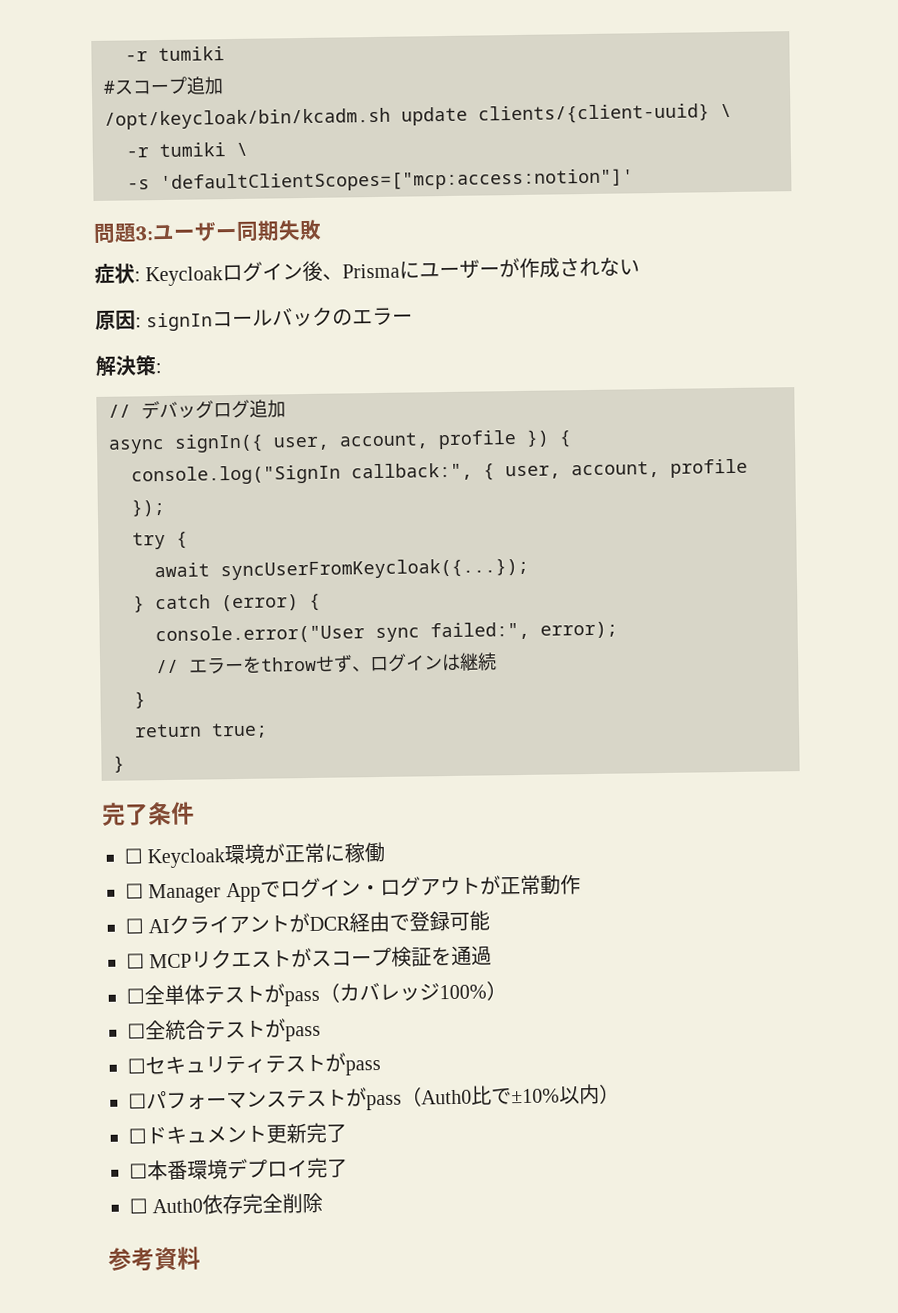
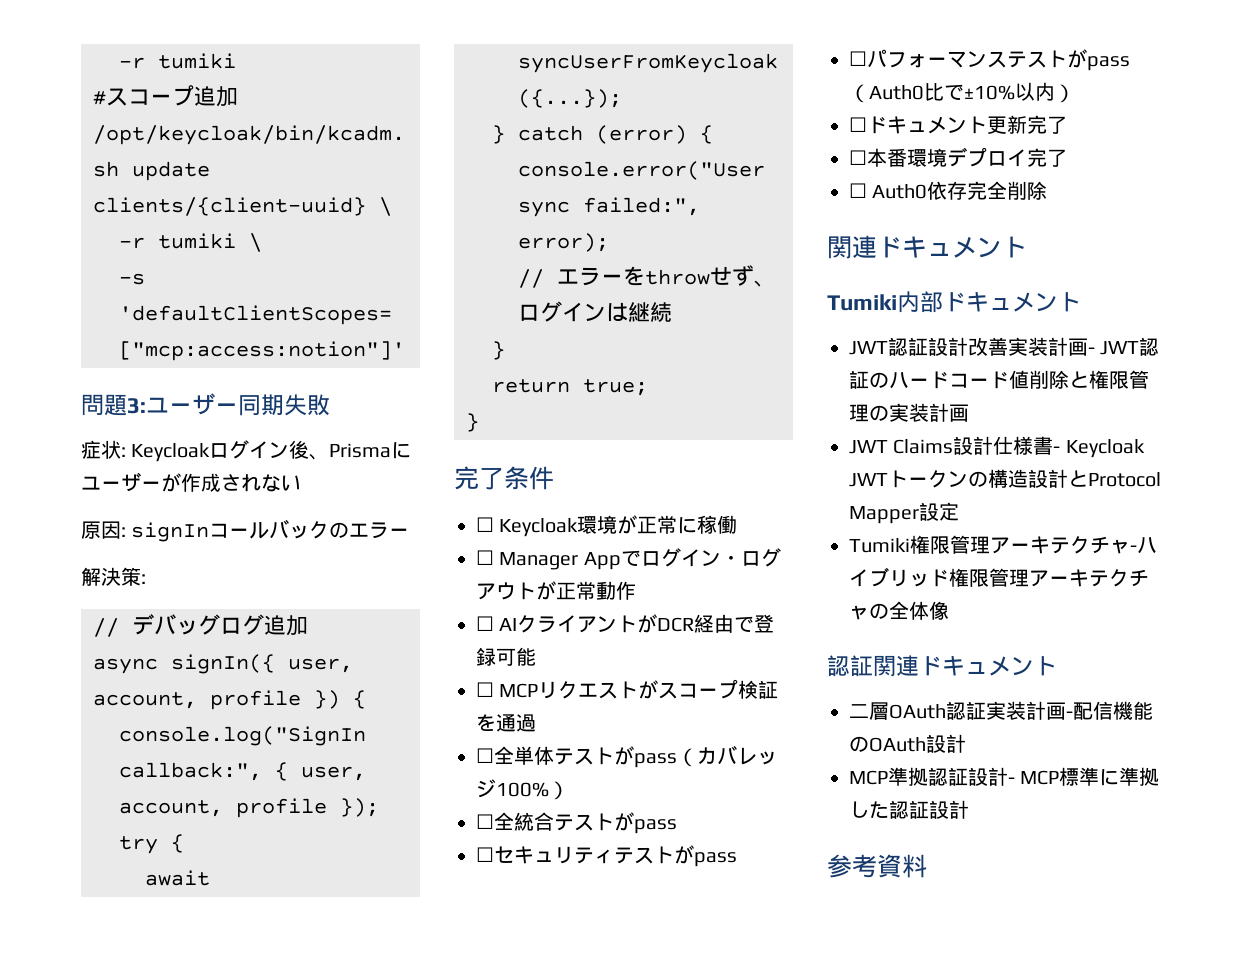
(324, 1203) none -> [827,235,1027,259] [827,291,1081,313] [849,337,1160,356] [849,370,1149,389] [849,403,969,422] [849,436,1145,458] [849,469,1161,488] [849,502,959,524] [849,535,1157,554] [849,567,1149,587] [849,601,949,620] [827,655,1057,677] [849,701,1153,720] [849,734,966,753] [849,767,1160,786] [849,800,969,819] // 関連ドキュメント // Tumiki内部ドキュメント // JWT認証設計改善実装計画- JWT認証のハードコード値削除と権限管理の実装計画 // JWT Claims設計仕様書- Keycloak JWTトークンの構造設計とProtocol Mapper設定 // Tumiki権限管理アーキテクチャ-ハイブリッド権限管理アーキテクチャの全体像 // 認証関連ドキュメント // 二層OAuth認証実装計画-配信機能のOAuth設計 // MCP準拠認証設計- MCP標準に準拠した認証設計

